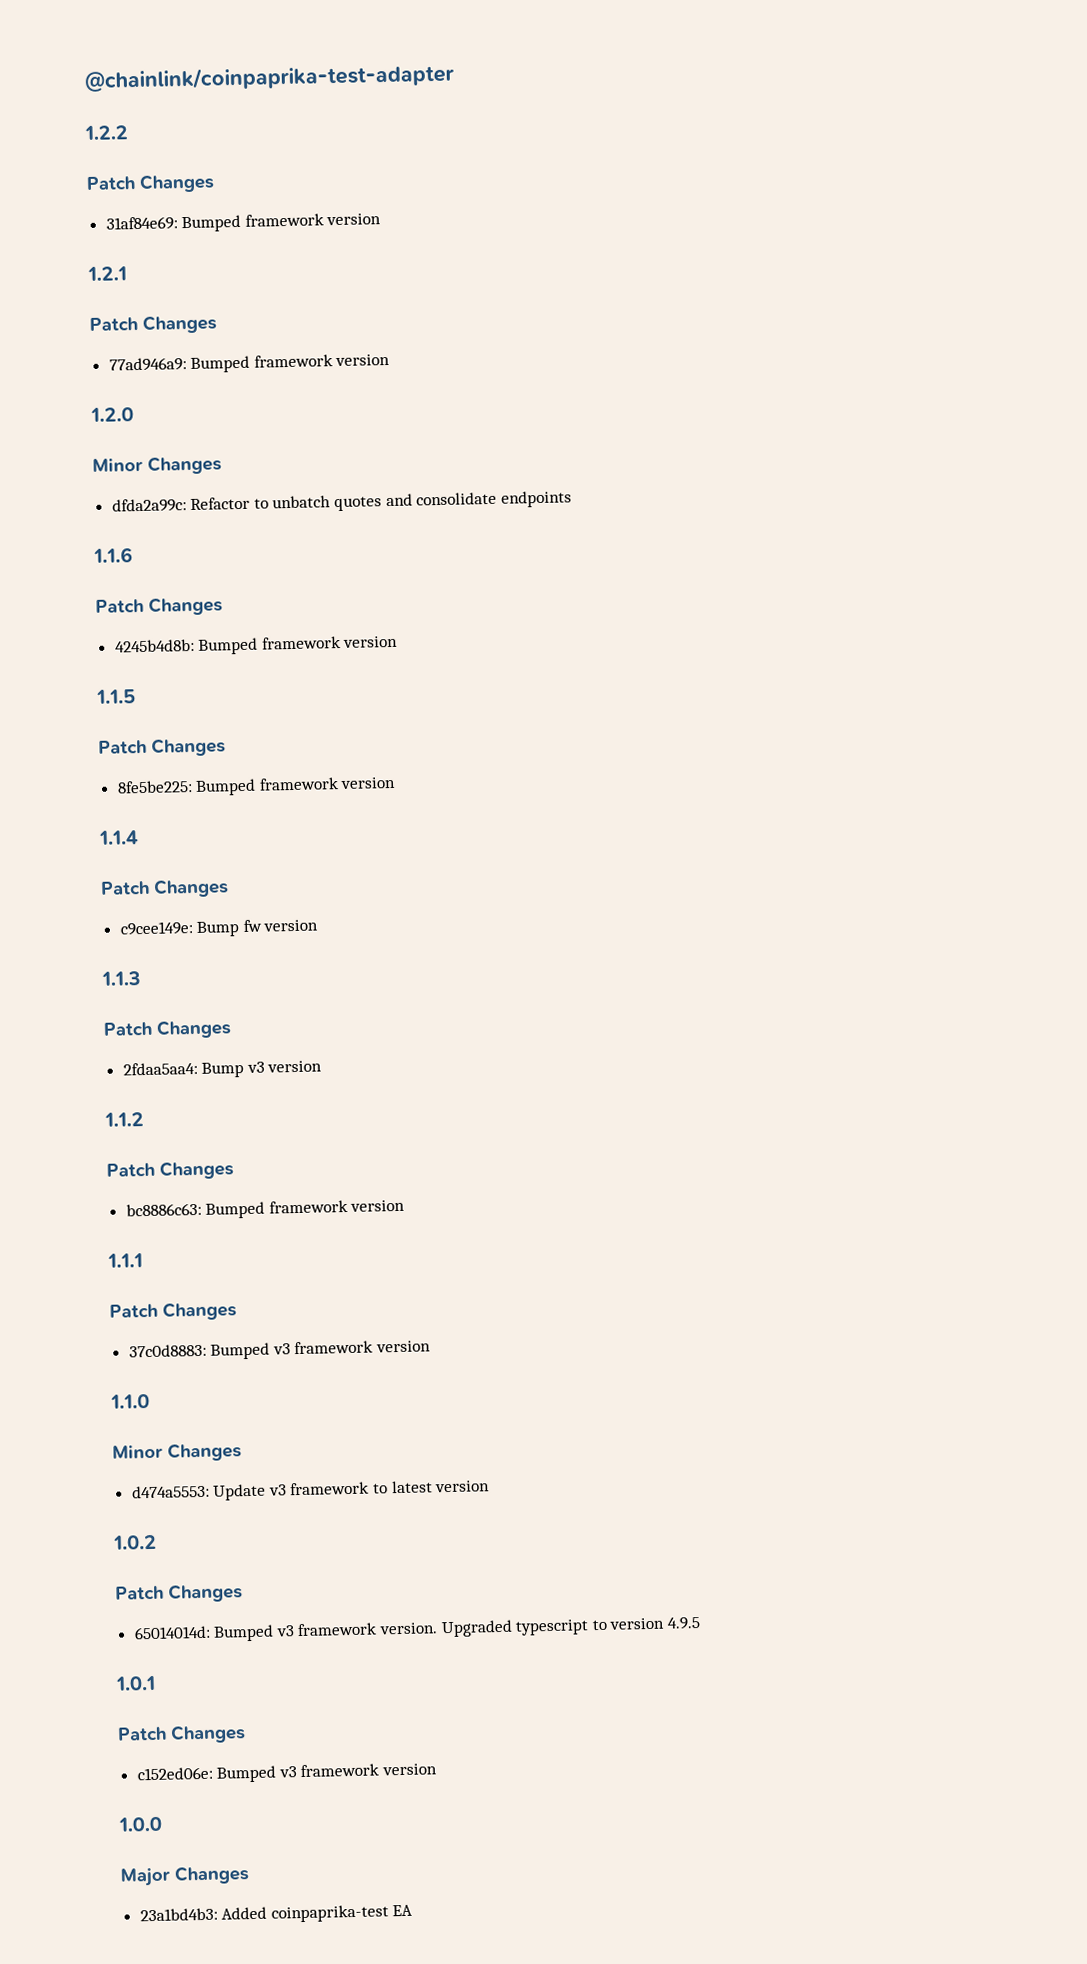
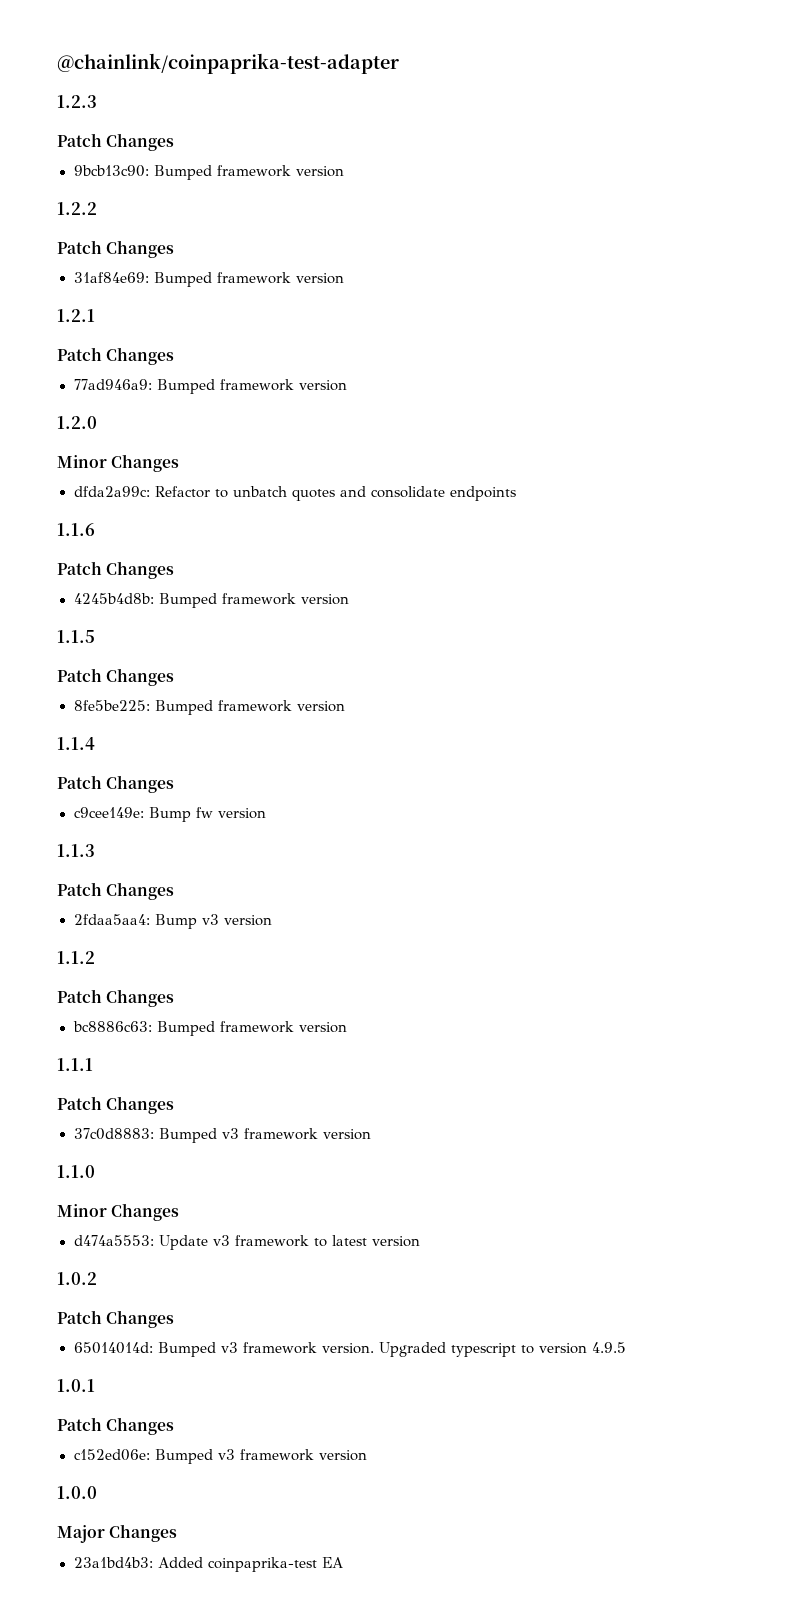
(454, 78) none -> [57,95,97,108] [57,133,175,151] [73,165,344,180] // 1.2.3 // Patch Changes // 9bcb13c90: Bumped framework version

